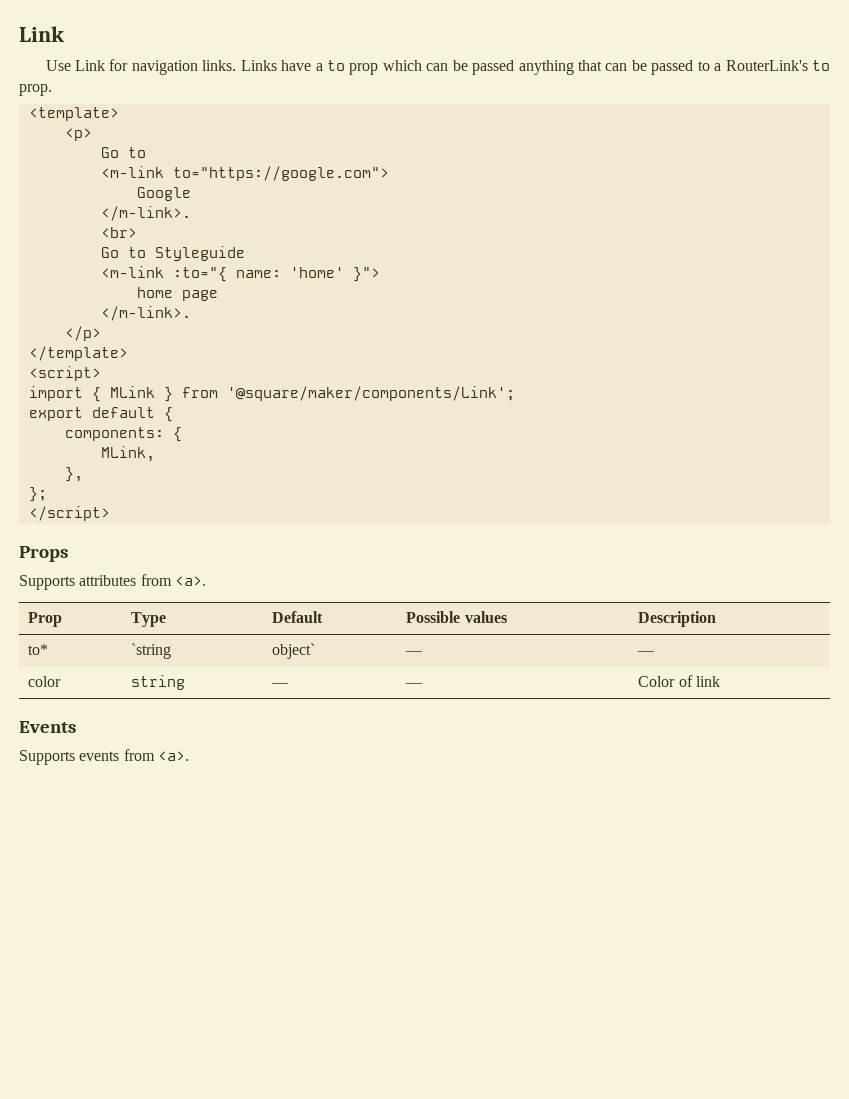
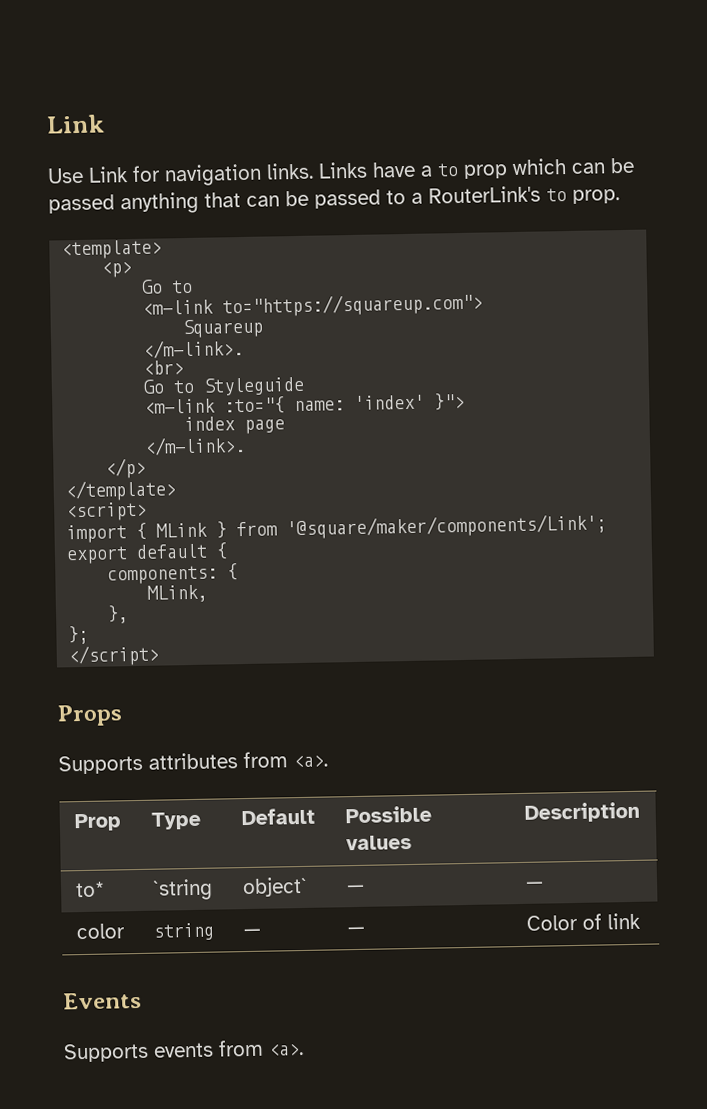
[172,166,389,181] [136,187,191,201] to="https://google.com"> // Google -> [222,292,484,318] [182,318,264,339] to="https://squareup.com"> // Squareup
[289,267,344,278] 'home' -> [354,394,426,410] 'index'
[136,287,173,298] home -> [184,416,236,432] index

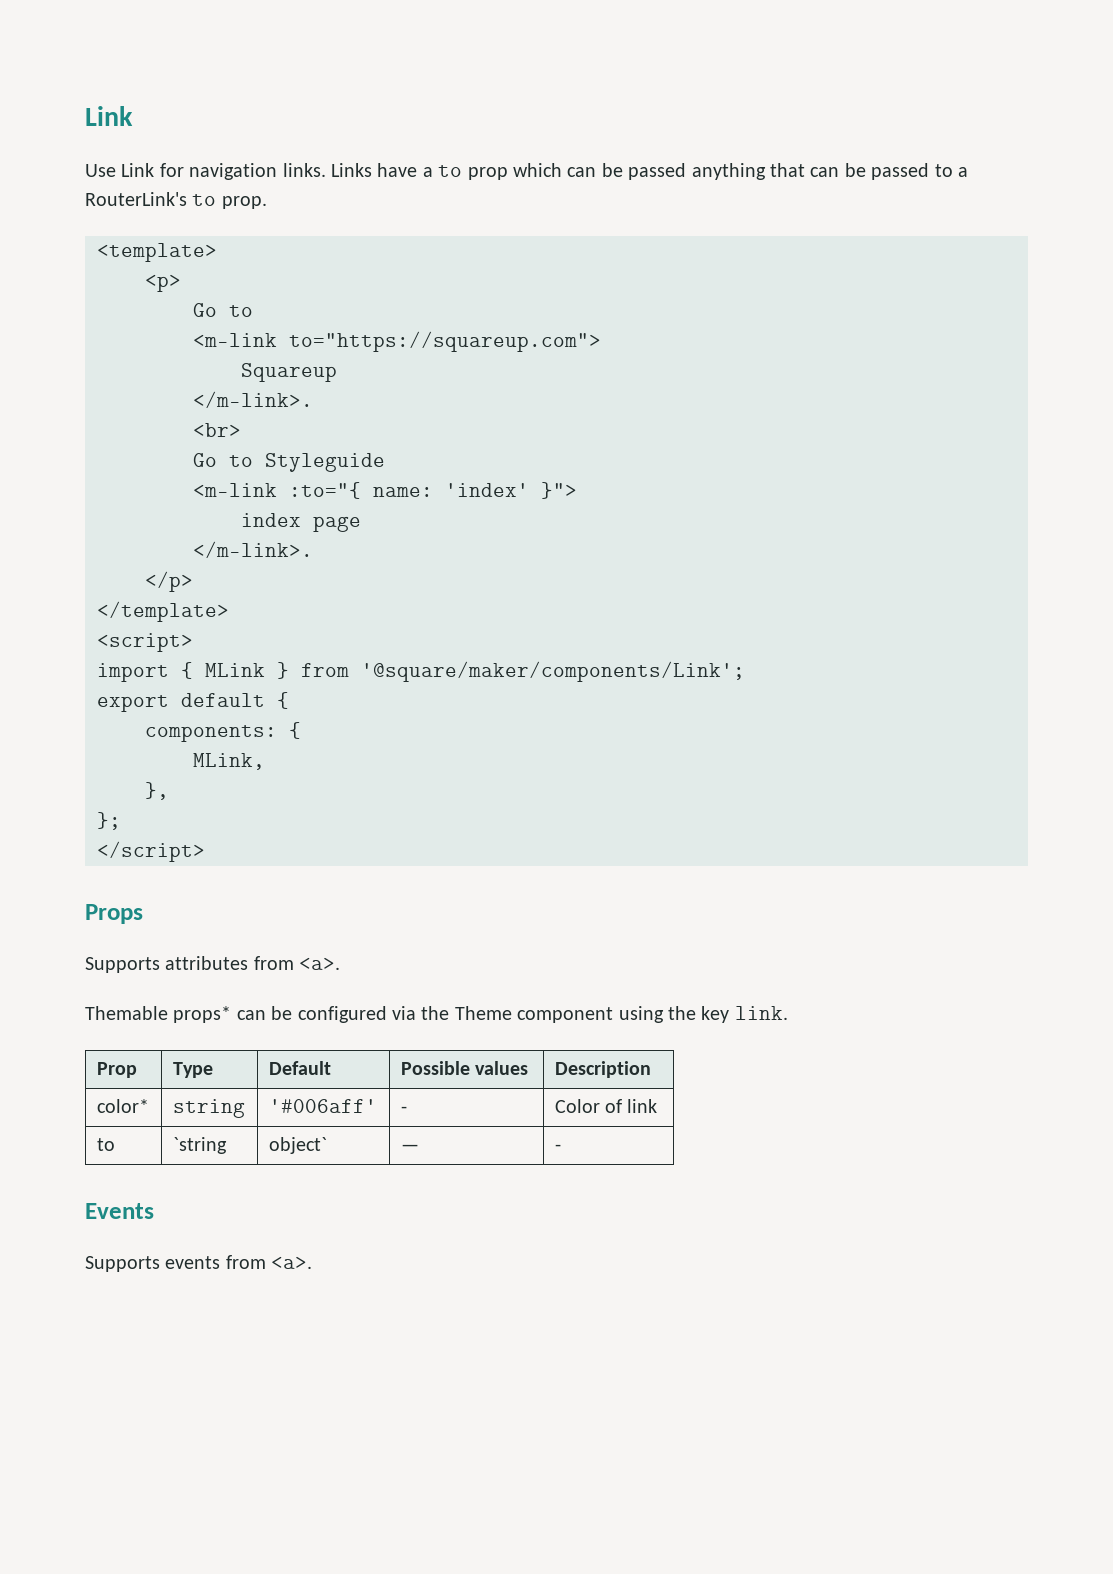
(328, 761) none -> [85,1006,788,1023] // Themable props* can be configured via the Theme component using the key link.
[74,881,105,898] [151,878,213,901] [241,876,308,898] [346,884,365,893] [525,881,544,889] [75,923,125,940] [152,922,215,941] [242,928,261,937] [346,926,365,935] [525,912,641,931] to* | `string | object` | — | — // color | string | — | — | Color of link -> [96,1099,149,1113] [172,1099,245,1118] [268,1099,377,1113] [400,1106,407,1113] [554,1099,658,1113] [96,1138,115,1151] [172,1137,227,1154] [268,1137,327,1154] [400,1144,419,1151] [554,1144,561,1151] color* | string | '#006aff' | - | Color of link // to | `string | object` | — | -

